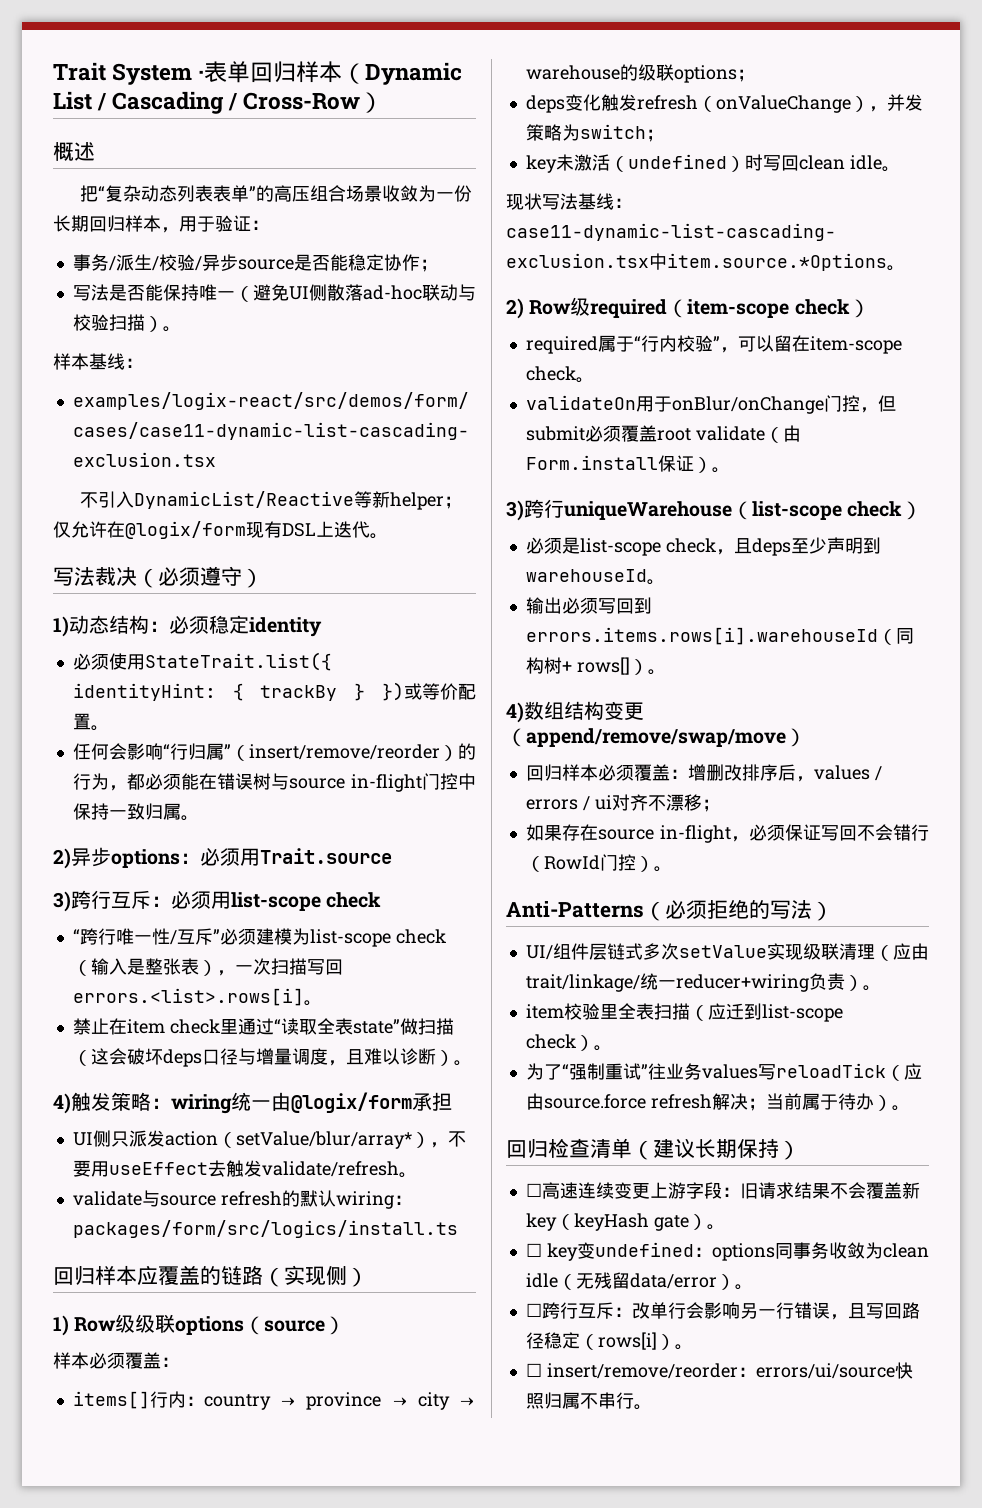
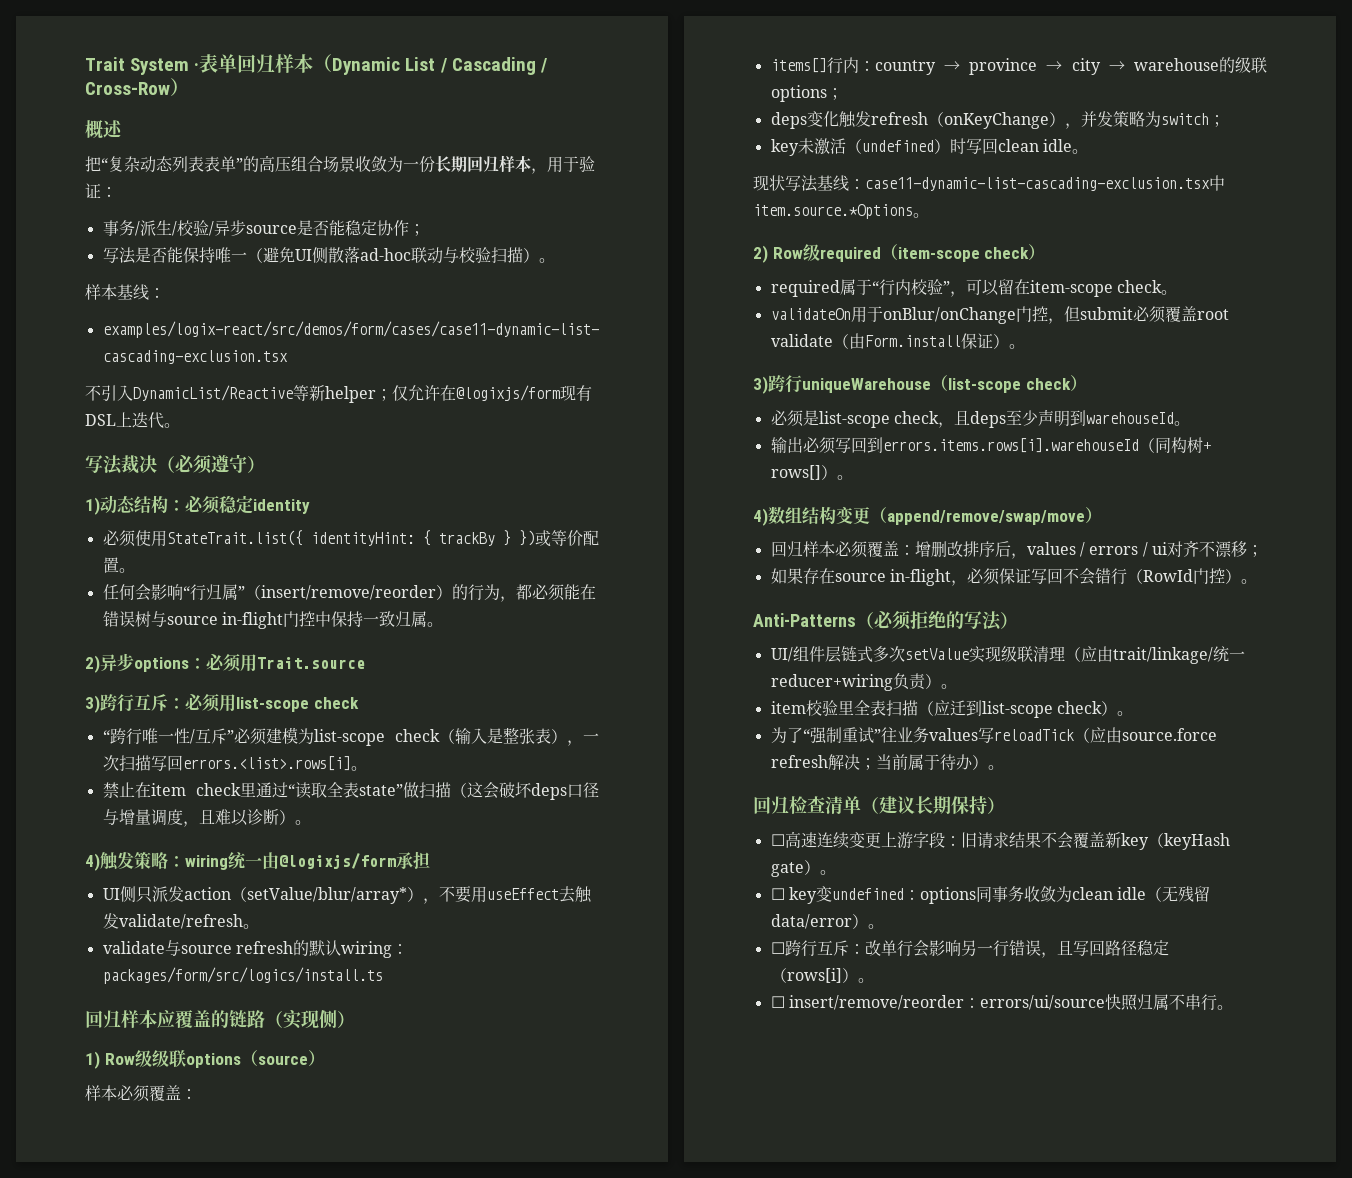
[125,521,246,539] @logix/form -> [456,385,560,401] @logixjs/form
[291,1092,412,1113] @logix/form -> [279,853,396,869] @logixjs/form
[715,95,851,113] onValueChange -> [943,112,1049,129] onKeyChange

